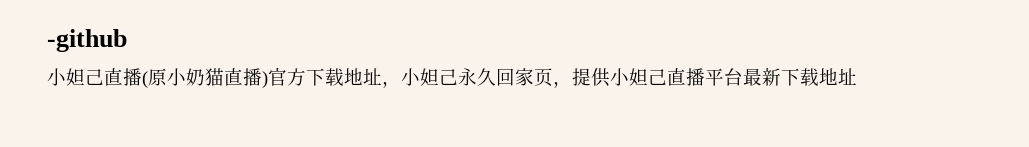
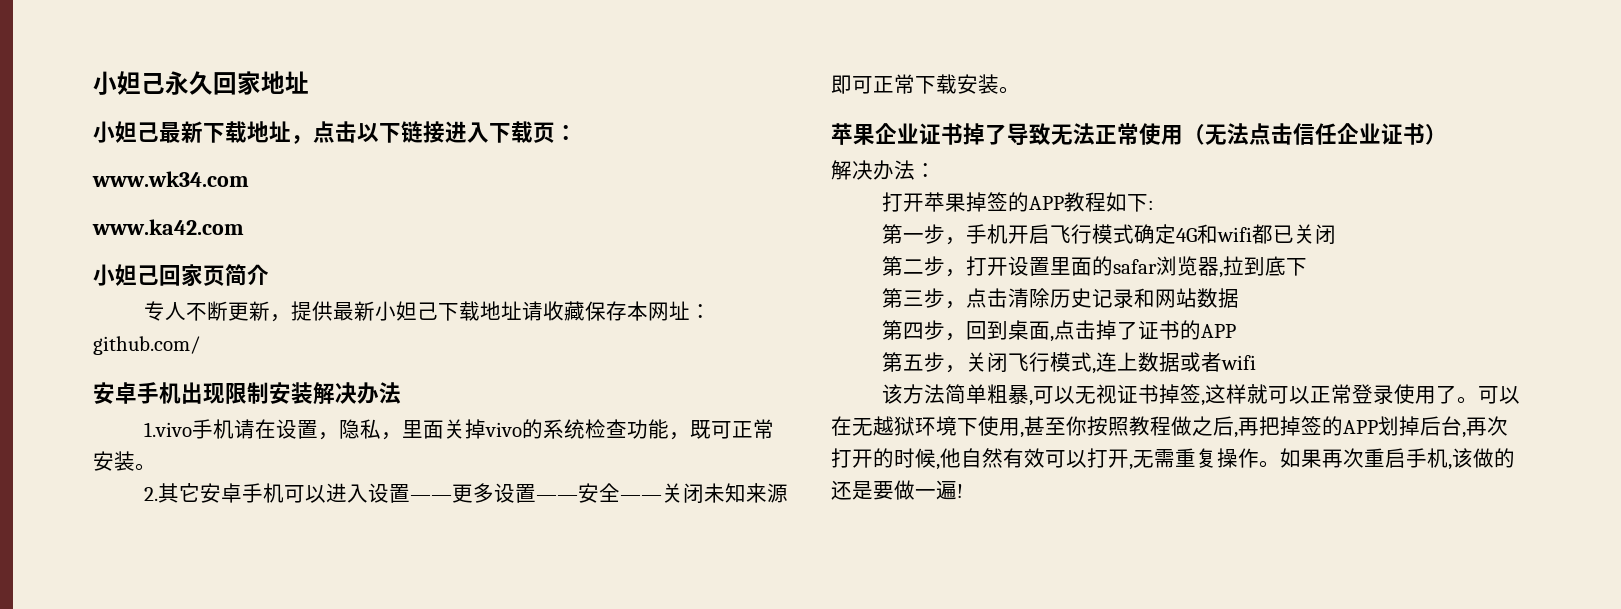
[47,29,127,52] [47,68,857,88] -github // 小妲己直播(原小奶猫直播)官方下载地址，小妲己永久回家页，提供小妲己直播平台最新下载地址 -> [93,71,309,95] [93,121,577,144] [92,171,249,187] [92,219,244,235] [93,264,269,286] [143,301,711,322] [93,336,200,355] [93,382,401,405] [143,419,774,440] [93,451,156,471] [143,483,788,504] [831,74,1020,94] [831,123,1447,145] [831,160,936,180] [881,192,1154,212] [881,224,1336,245] [881,256,1307,278] [881,288,1239,309] [881,320,1236,342] [881,352,1256,374] [881,384,1520,406] [831,416,1508,438] [831,448,1515,470] [831,480,963,500] 小妲己永久回家地址 // 小妲己最新下载地址，点击以下链接进入下载页： // www.wk34.com // www.ka42.com // 小妲己回家页简介 // 专人不断更新，提供最新小妲己下载地址请收藏保存本网址：github.com/ // 安卓手机出现限制安装解决办法 // 1.vivo手机请在设置，隐私，里面关掉vivo的系统检查功能，既可正常安装。 // 2.其它安卓手机可以进入设置——更多设置——安全——关闭未知来源即可正常下载安装。 // 苹果企业证书掉了导致无法正常使用（无法点击信任企业证书） // 解决办法： // 打开苹果掉签的APP教程如下: // 第一步，手机开启飞行模式确定4G和wifi都已关闭 // 第二步，打开设置里面的safar浏览器,拉到底下 // 第三步，点击清除历史记录和网站数据 // 第四步，回到桌面,点击掉了证书的APP // 第五步，关闭飞行模式,连上数据或者wifi // 该方法简单粗暴,可以无视证书掉签,这样就可以正常登录使用了。可以在无越狱环境下使用,甚至你按照教程做之后,再把掉签的APP划掉后台,再次打开的时候,他自然有效可以打开,无需重复操作。如果再次重启手机,该做的还是要做一遍!

